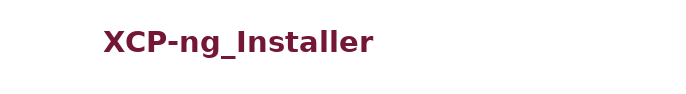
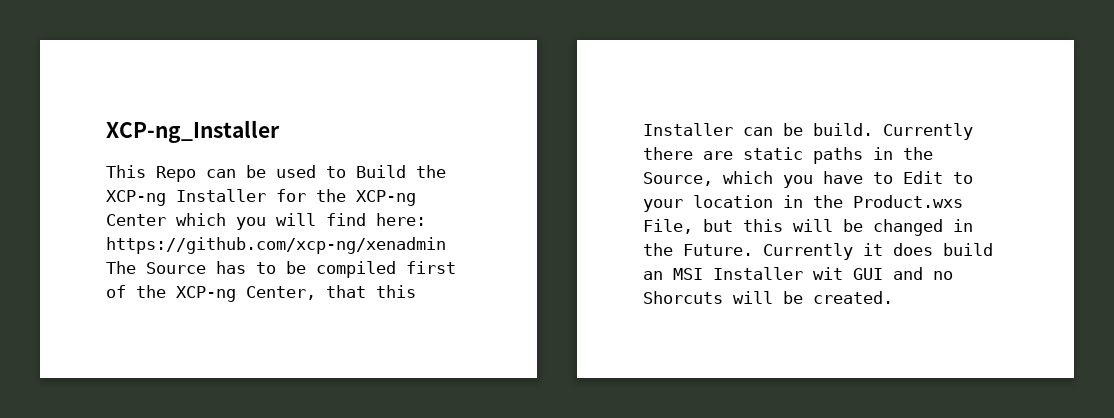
(374, 44) none -> [106,165,446,182] [106,189,416,206] [106,213,426,230] [106,237,446,254] [106,261,456,278] [106,285,416,302] [643,123,973,140] [643,147,933,164] [643,171,973,188] [643,195,963,212] [643,219,973,236] [643,243,993,260] [643,267,953,280] [643,291,893,304] // This Repo can be used to Build the XCP-ng Installer for the XCP-ng Center which you will find here: https://github.com/xcp-ng/xenadmin The Source has to be compiled first of the XCP-ng Center, that this Installer can be build. Currently there are static paths in the Source, which you have to Edit to your location in the Product.wxs File, but this will be changed in the Future. Currently it does build an MSI Installer wit GUI and no Shorcuts will be created.

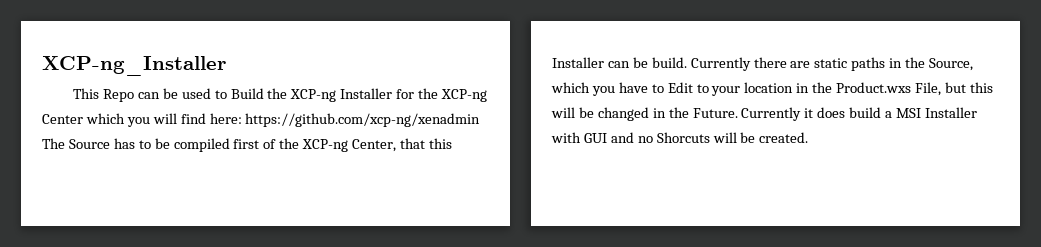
[643,271,663,280] an -> [885,111,893,118] a
[813,267,843,280] wit -> [551,132,581,143] with

